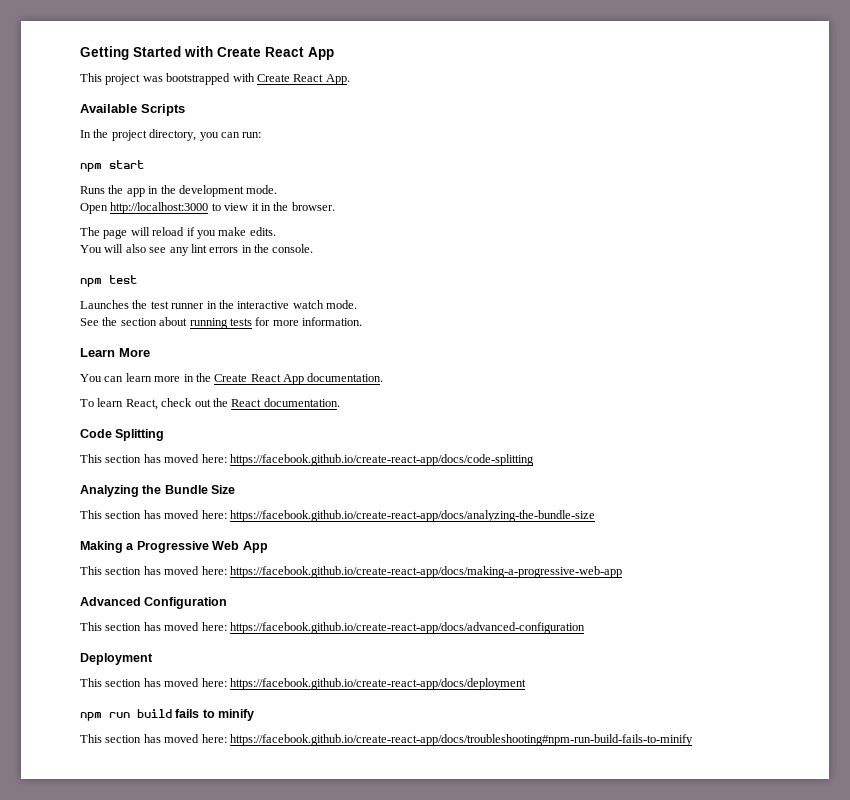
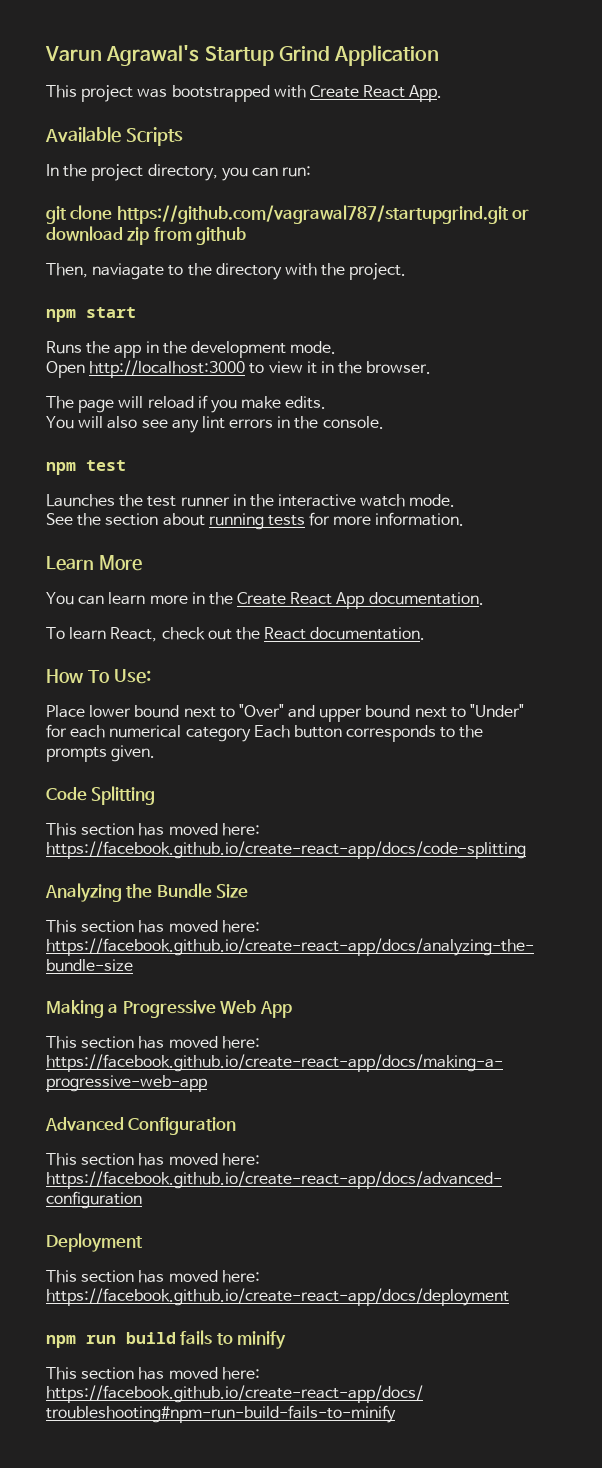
[80,46,334,60] Getting Started with Create React App -> [45,45,440,66] Varun Agrawal's Startup Grind Application
(262, 135) none -> [46,205,530,224] [46,226,247,245] [46,263,407,280] // git clone https://github.com/vagrawal787/startupgrind.git or download zip from github // Then, naviagate to the directory with the project.
(340, 402) none -> [46,669,151,684] [46,704,525,722] [46,724,484,742] [46,745,156,762] // How To Use: // Place lower bound next to "Over" and upper bound next to "Under" for each numerical category Each button corresponds to the prompts given.

